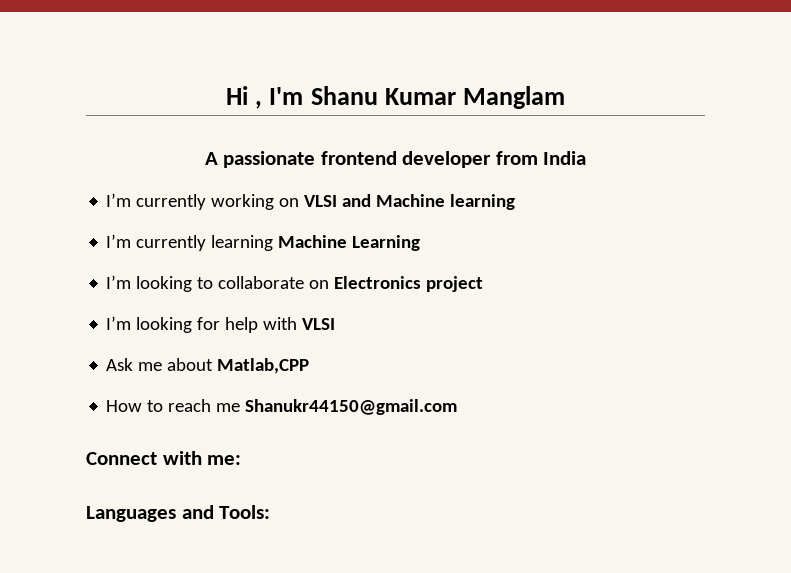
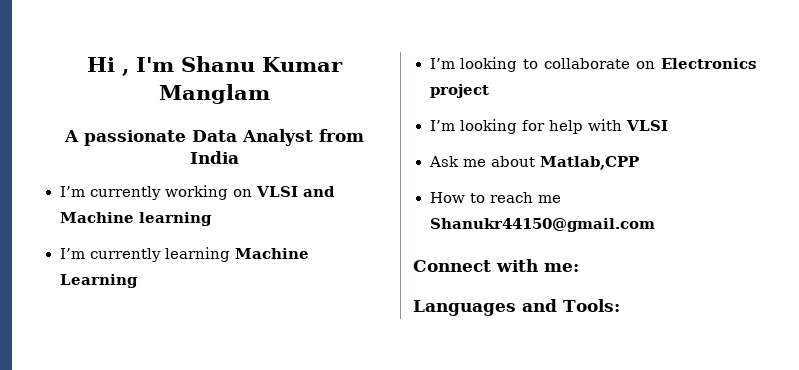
[320,151,492,168] frontend developer -> [192,129,313,146] Data Analyst

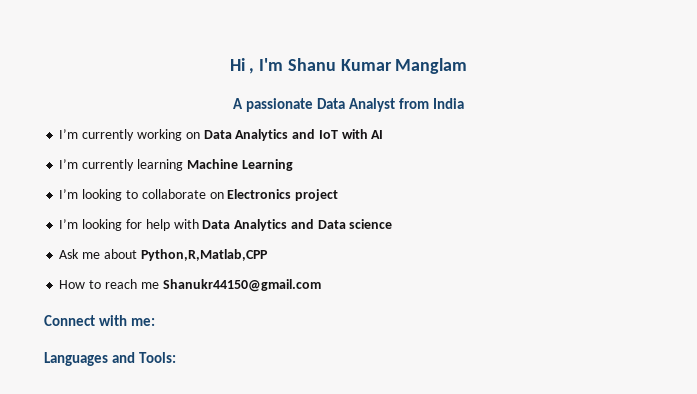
[255,186,335,197] [59,212,212,226] VLSI and Machine learning -> [203,129,384,141] Data Analytics and IoT with AI
[625,120,668,131] VLSI -> [202,219,393,231] Data Analytics and Data science
[539,156,639,170] Matlab,CPP -> [140,249,268,261] Python,R,Matlab,CPP

